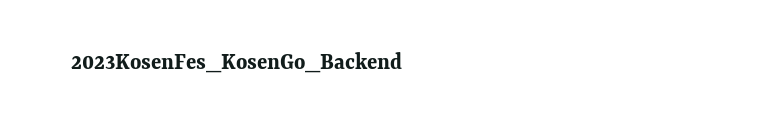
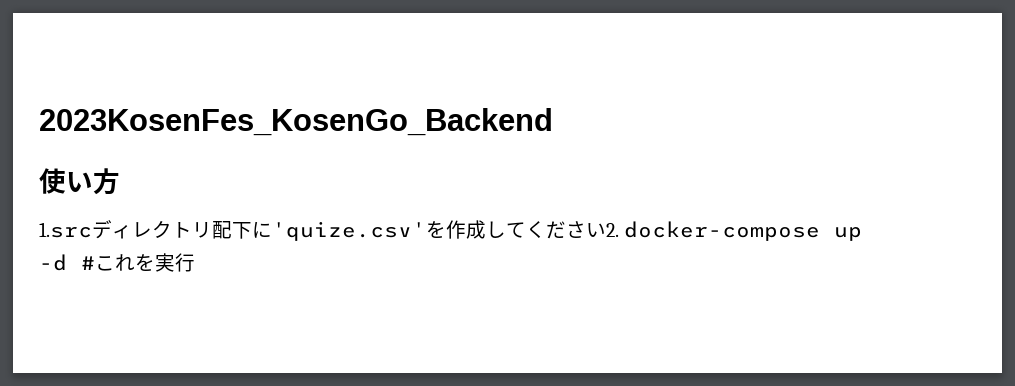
(402, 62) none -> [39,168,120,195] [39,220,863,241] [39,253,195,272] // 使い方 // 1.srcディレクトリ配下に'quize.csv'を作成してください2. docker-compose up -d #これを実行

